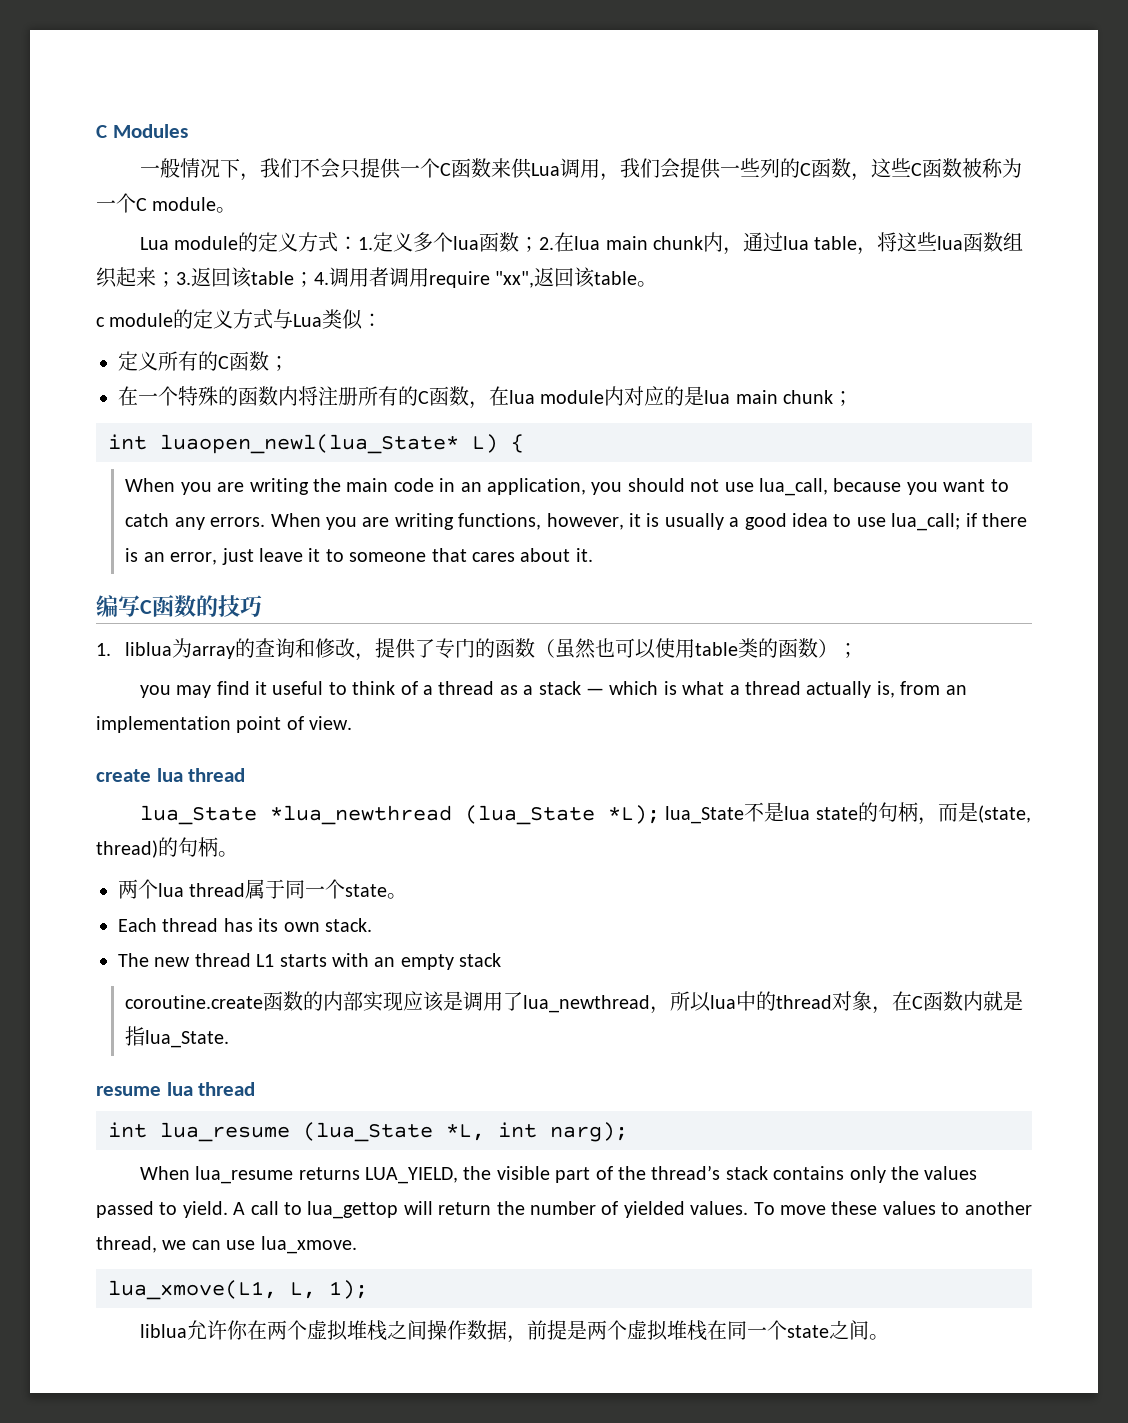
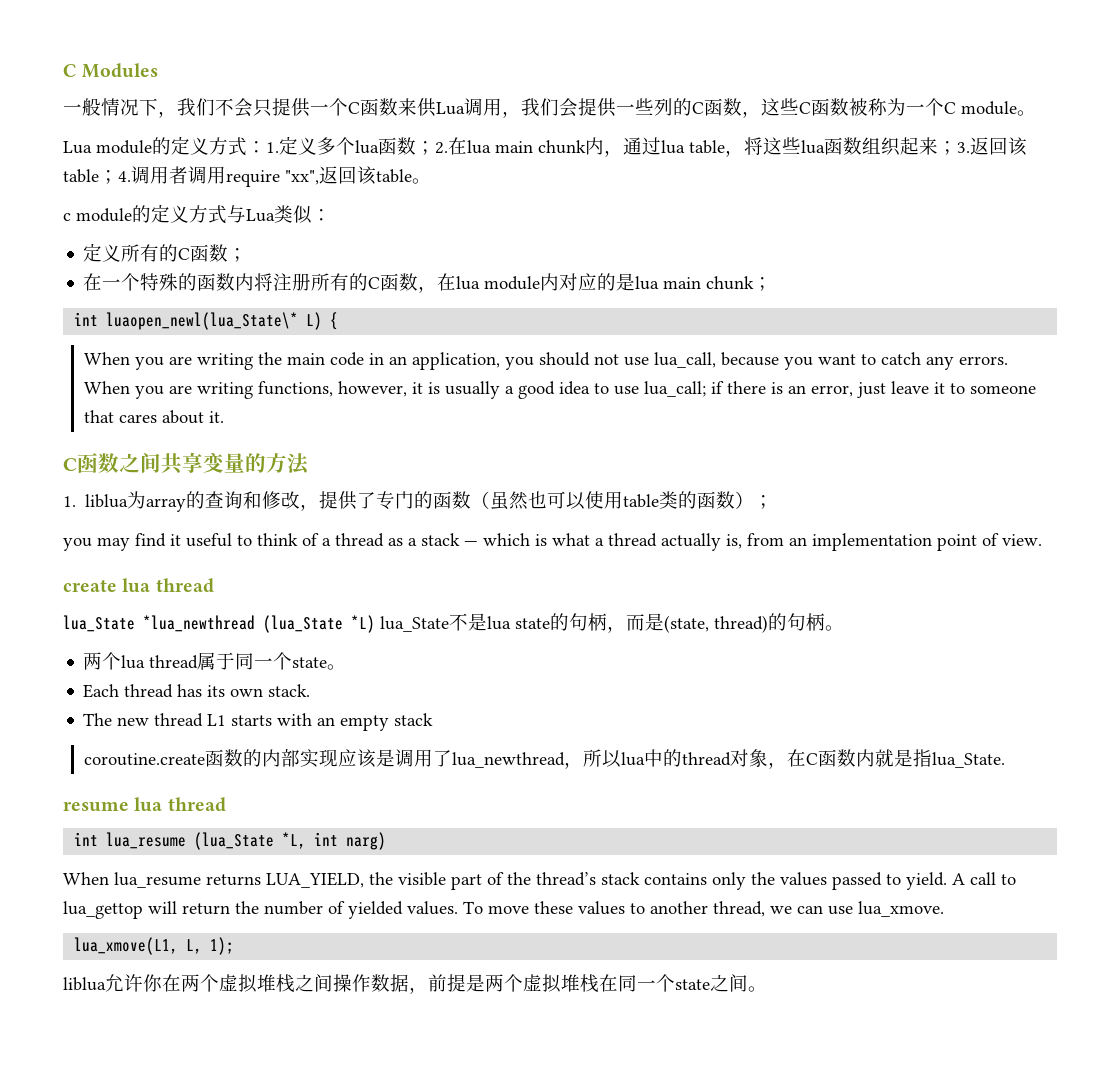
[160,434,459,454] luaopen_newl(lua_State* -> [106,312,299,330] luaopen_newl(lua_State\*
[96,595,262,617] 编写C函数的技巧 -> [63,452,310,475] C函数之间共享变量的方法
[607,805,660,824] *L); -> [351,615,375,633] *L)
[550,1122,628,1142] narg); -> [346,832,387,850] narg)

